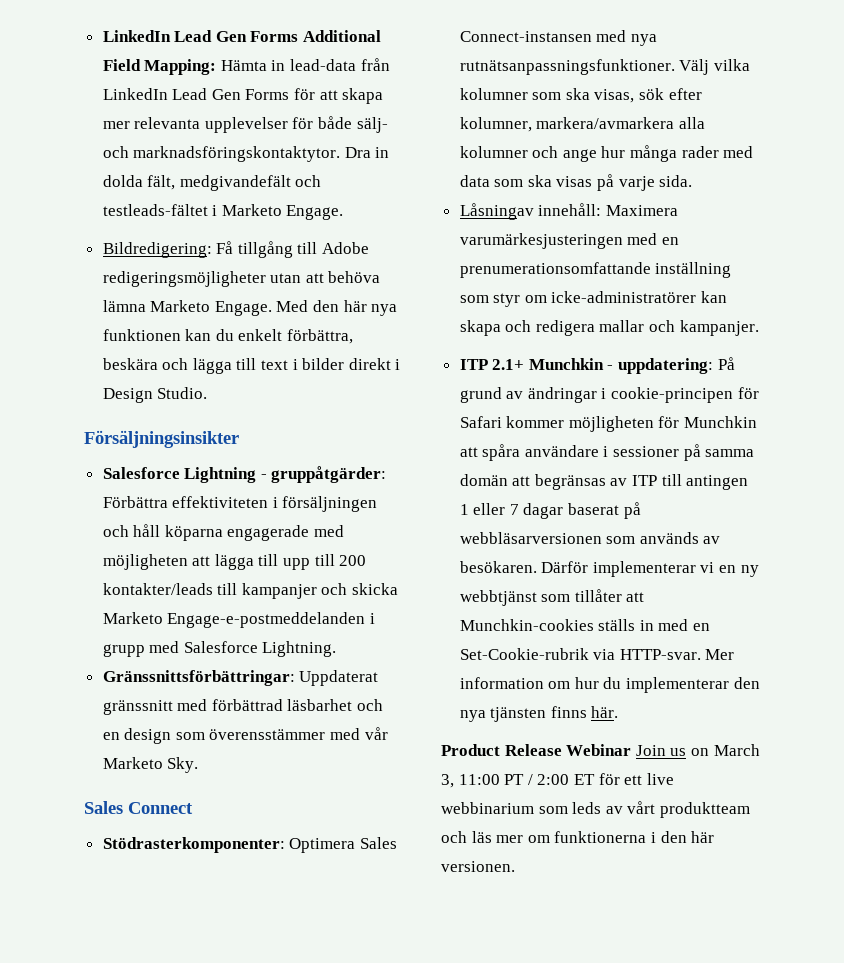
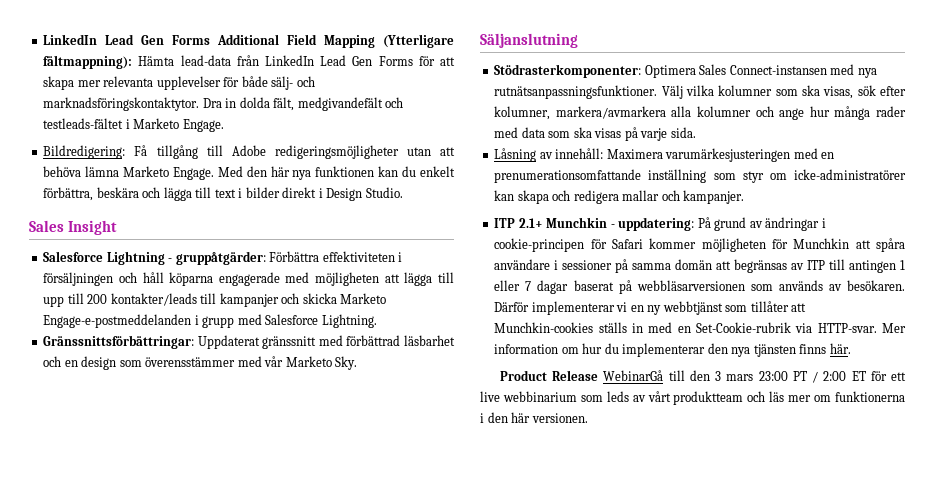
[144,59,286,75] Mapping: Hämta in -> [324,34,454,48] [43,55,175,69] Mapping (Ytterligare fältmappning): Hämta
[84,430,239,448] Försäljningsinsikter -> [29,220,118,235] Sales Insight
[84,801,193,814] Sales Connect -> [480,33,578,48] Säljanslutning
[459,203,534,220] Låsningav -> [494,148,553,162] Låsning av
[566,744,760,756] [441,774,500,788] Webinar Join us on March 3, 11:00 -> [603,370,788,381] WebinarGå till den 3 mars 23:00

